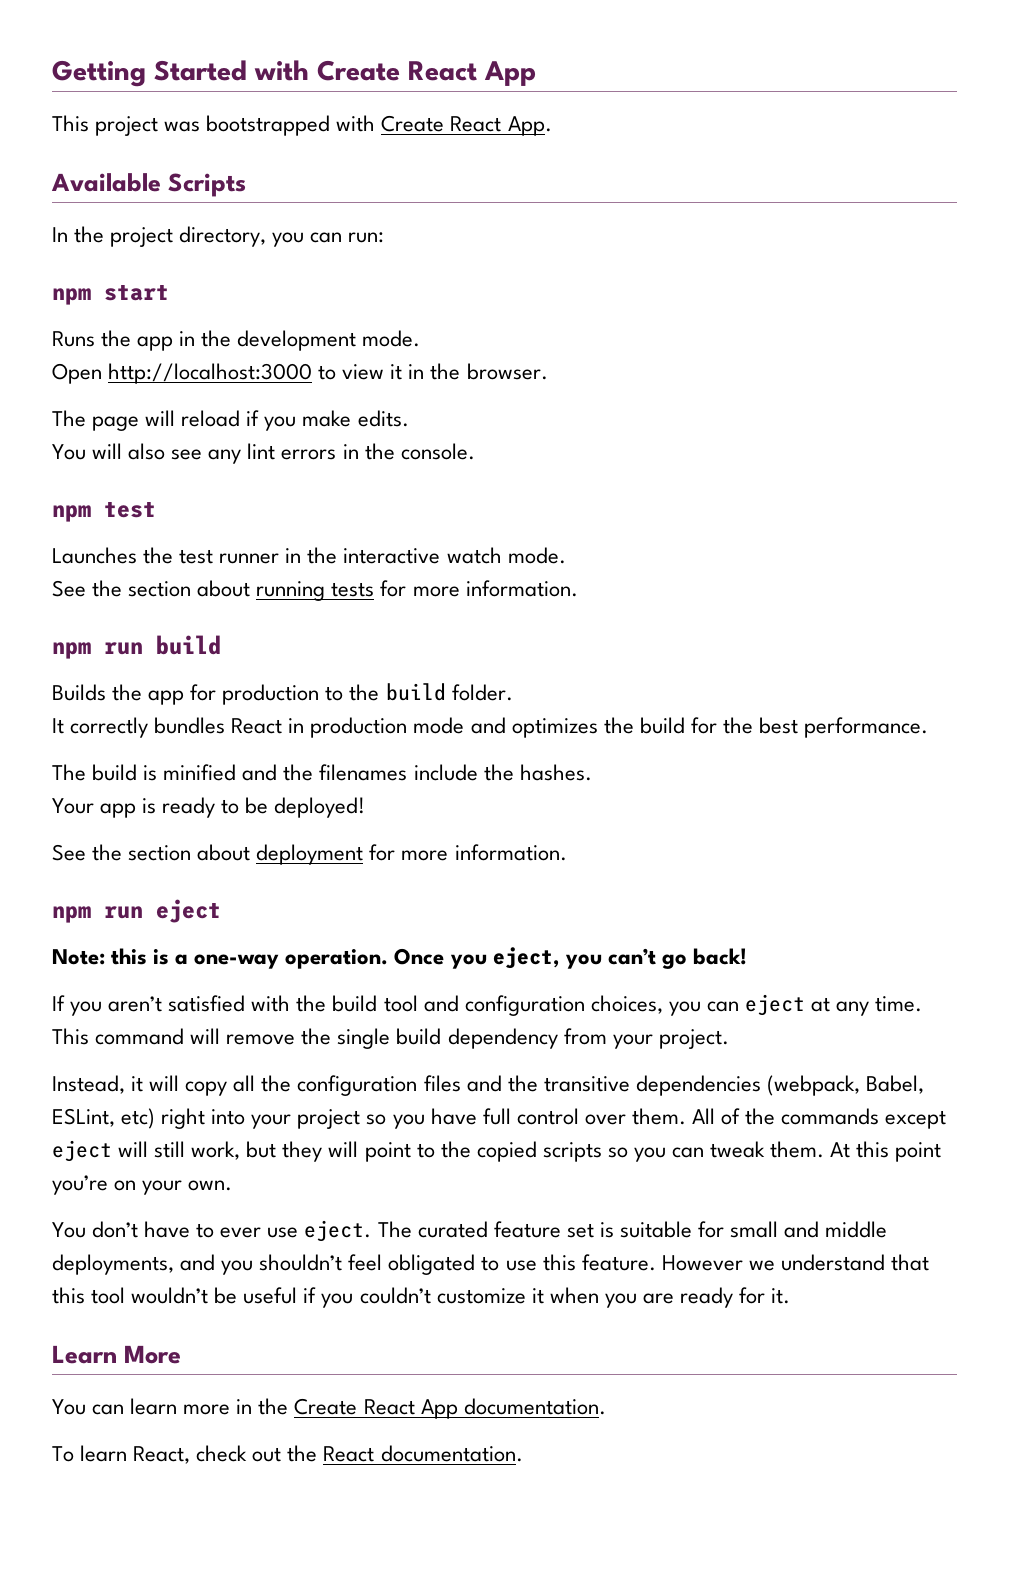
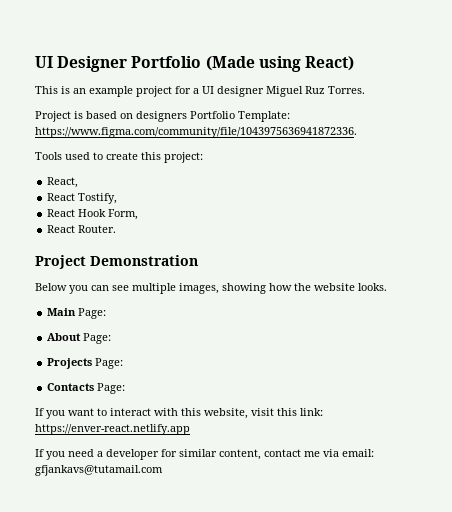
[52,60,536,87] [52,115,552,136] [51,173,247,197] [52,226,385,247] [52,285,169,305] [52,330,421,351] [52,363,548,384] [52,410,409,431] [52,443,475,464] [52,502,156,522] [52,547,566,564] [52,580,578,601] [52,635,221,659] [52,683,513,705] [52,717,929,738] [52,764,592,781] [52,797,366,818] [52,844,567,865] [52,899,221,923] [52,947,747,969] [52,994,923,1016] [52,1028,729,1049] [52,1075,924,1096] [52,1108,947,1129] [52,1140,942,1162] [52,1175,233,1195] [52,1220,888,1242] [52,1254,929,1275] [52,1287,791,1308] [52,1345,182,1364] [52,1398,606,1419] [52,1445,523,1464] Getting Started with Create React App // This project was bootstrapped with Create React App. // Available Scripts // In the project directory, you can run: // npm start // Runs the app in the development mode. // Open http://localhost:3000 to view it in the browser. // The page will reload if you make edits. // You will also see any lint errors in the console. // npm test // Launches the test runner in the interactive watch mode. // See the section about running tests for more information. // npm run build // Builds the app for production to the build folder. // It correctly bundles React in production mode and optimizes the build for the best performance. // The build is minified and the filenames include the hashes. // Your app is ready to be deployed! // See the section about deployment for more information. // npm run eject // Note: this is a one-way operation. Once you eject, you can’t go back! // If you aren’t satisfied with the build tool and configuration choices, you can eject at any time. This command will remove the single build dependency from your project. // Instead, it will copy all the configuration files and the transitive dependencies (webpack, Babel, ESLint, etc) right into your project so you have full control over them. All of the commands except eject will still work, but they will point to the copied scripts so you can tweak them. At this point you’re on your own. // You don’t have to ever use eject. The curated feature set is suitable for small and middle deployments, and you shouldn’t feel obligated to use this feature. However we understand that this tool wouldn’t be useful if you couldn’t customize it when you are ready for it. // Learn More // You can learn more in the Create React App documentation. // To learn React, check out the React documentation. -> [35,56,354,72] [35,86,365,97] [35,111,290,122] [35,127,357,138] [35,152,203,163] [47,177,79,188] [47,193,118,204] [47,209,139,220] [47,225,117,233] [35,255,198,269] [35,283,387,294] [47,308,107,319] [47,333,112,344] [47,358,124,369] [47,383,126,394] [35,408,323,419] [35,424,190,435] [35,449,374,460] [35,465,163,476] UI Designer Portfolio (Made using React) // This is an example project for a UI designer Miguel Ruz Torres. // Project is based on designers Portfolio Template: https://www.figma.com/community/file/1043975636941872336. // Tools used to create this project: // React, // React Tostify, // React Hook Form, // React Router. // Project Demonstration // Below you can see multiple images, showing how the website looks. // Main Page: // About Page: // Projects Page: // Contacts Page: // If you want to interact with this website, visit this link: https://enver-react.netlify.app // If you need a developer for similar content, contact me via email: gfjankavs@tutamail.com

